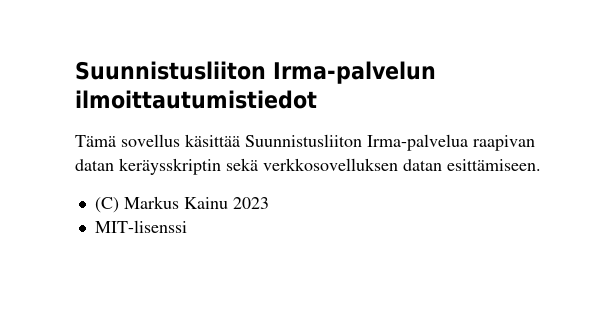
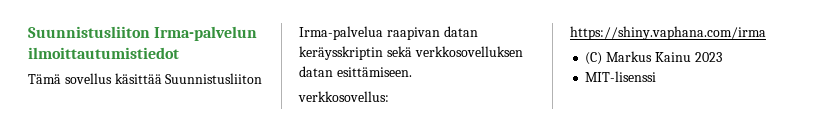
(541, 165) none -> [298,91,389,102] [570,26,766,40] // verkkosovellus: https://shiny.vaphana.com/irma

